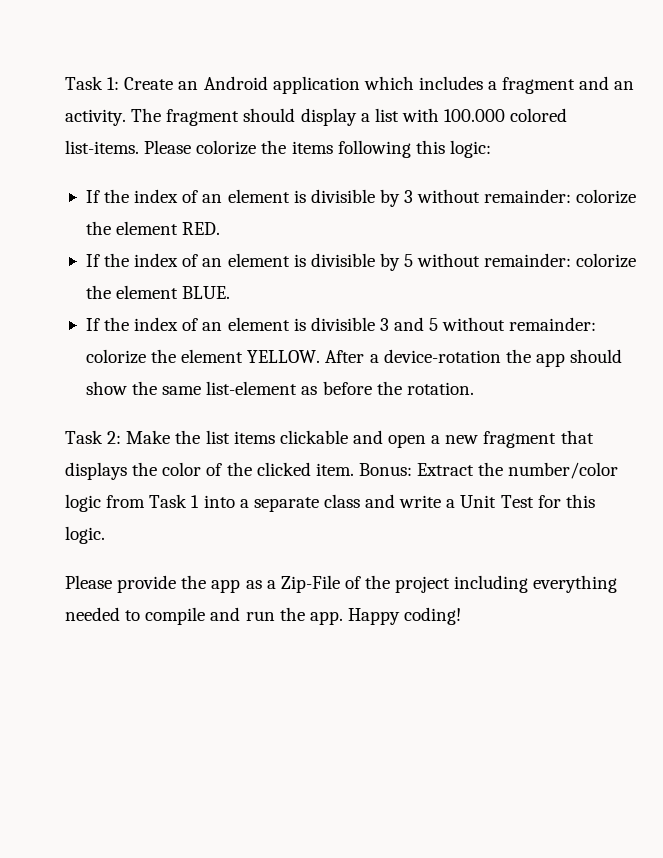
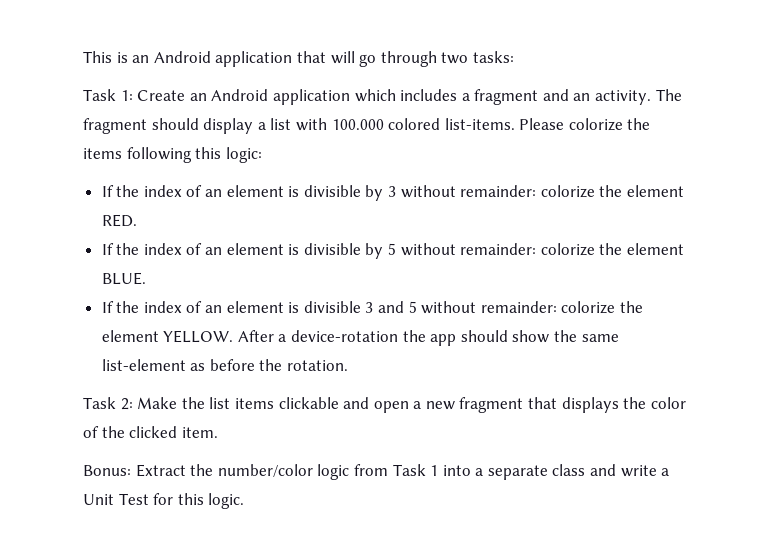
(65, 83) none -> [83,51,514,67] This is an Android application that will go through two tasks: //
(354, 469) none -> (218, 432) //
[65,575,618,593] [65,607,462,625] // Please provide the app as a Zip-File of the project including everything needed to compile and run the app. Happy coding! -> (245, 501) none

